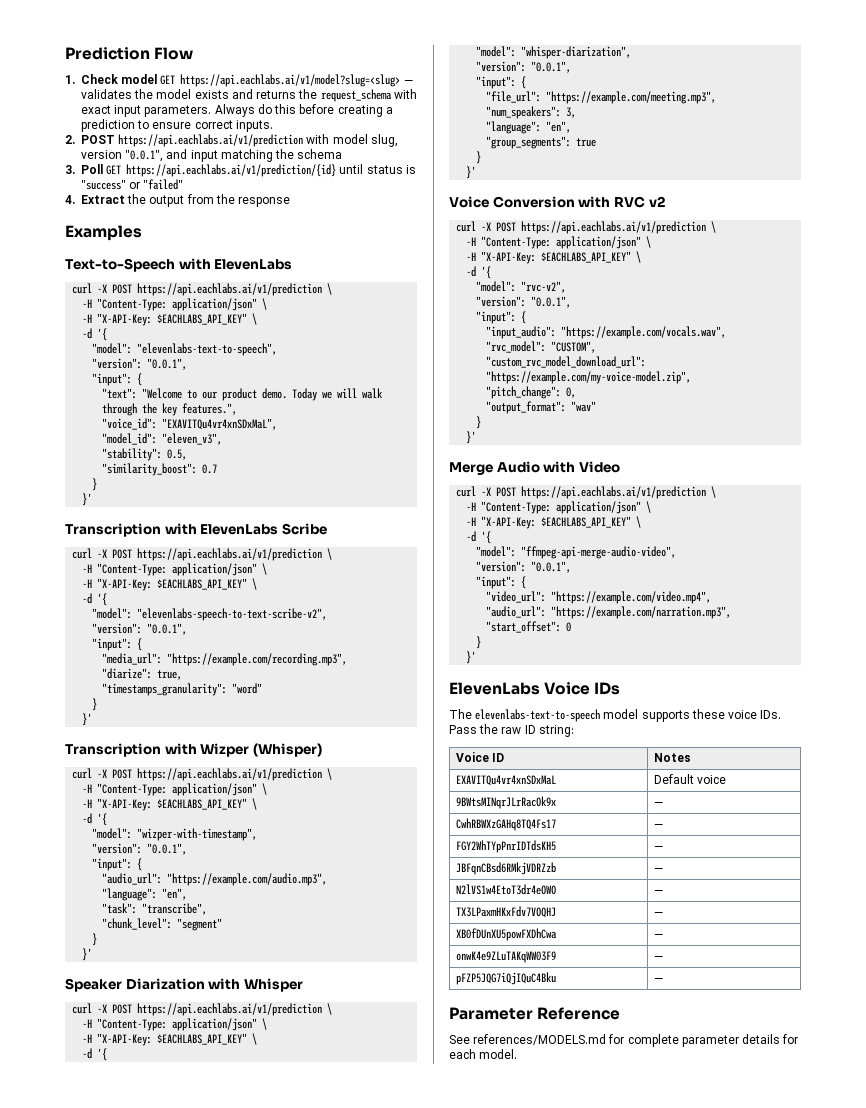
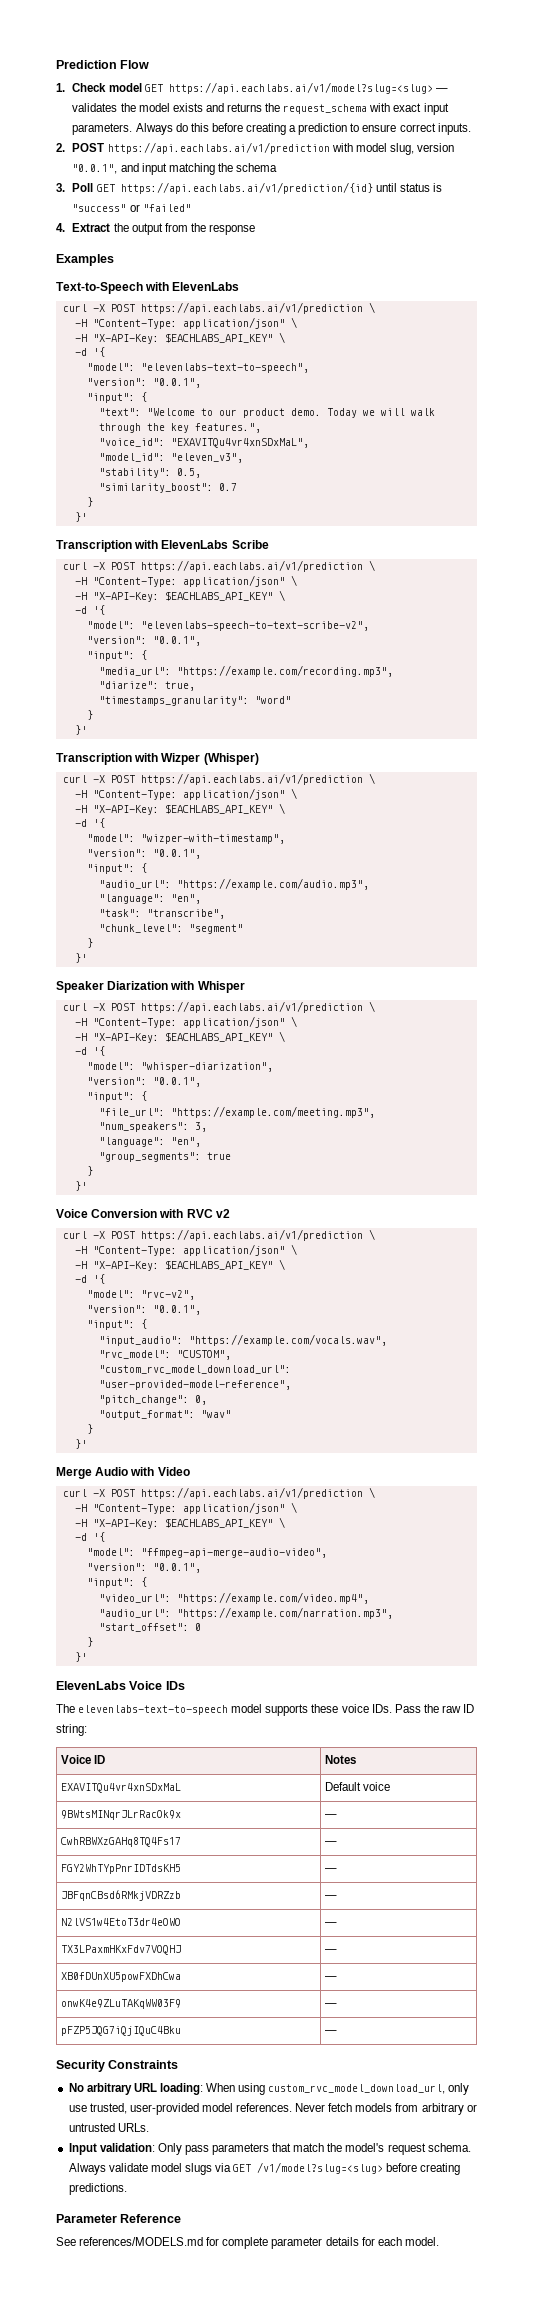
[486,371,692,384] "https://example.com/my-voice-model.zip", -> [98,1380,291,1390] "user-provided-model-reference",
(664, 980) none -> [56,2060,179,2072] [68,2083,470,2095] [68,2103,477,2115] [68,2123,149,2132] [68,2143,471,2155] [68,2162,461,2175] [68,2183,127,2195] // Security Constraints // No arbitrary URL loading: When using custom_rvc_model_download_url, only use trusted, user-provided model references. Never fetch models from arbitrary or untrusted URLs. // Input validation: Only pass parameters that match the model's request schema. Always validate model slugs via GET /v1/model?slug=<slug> before creating predictions.

